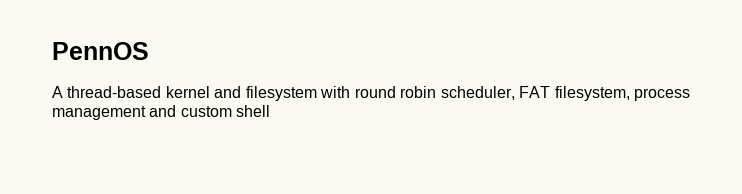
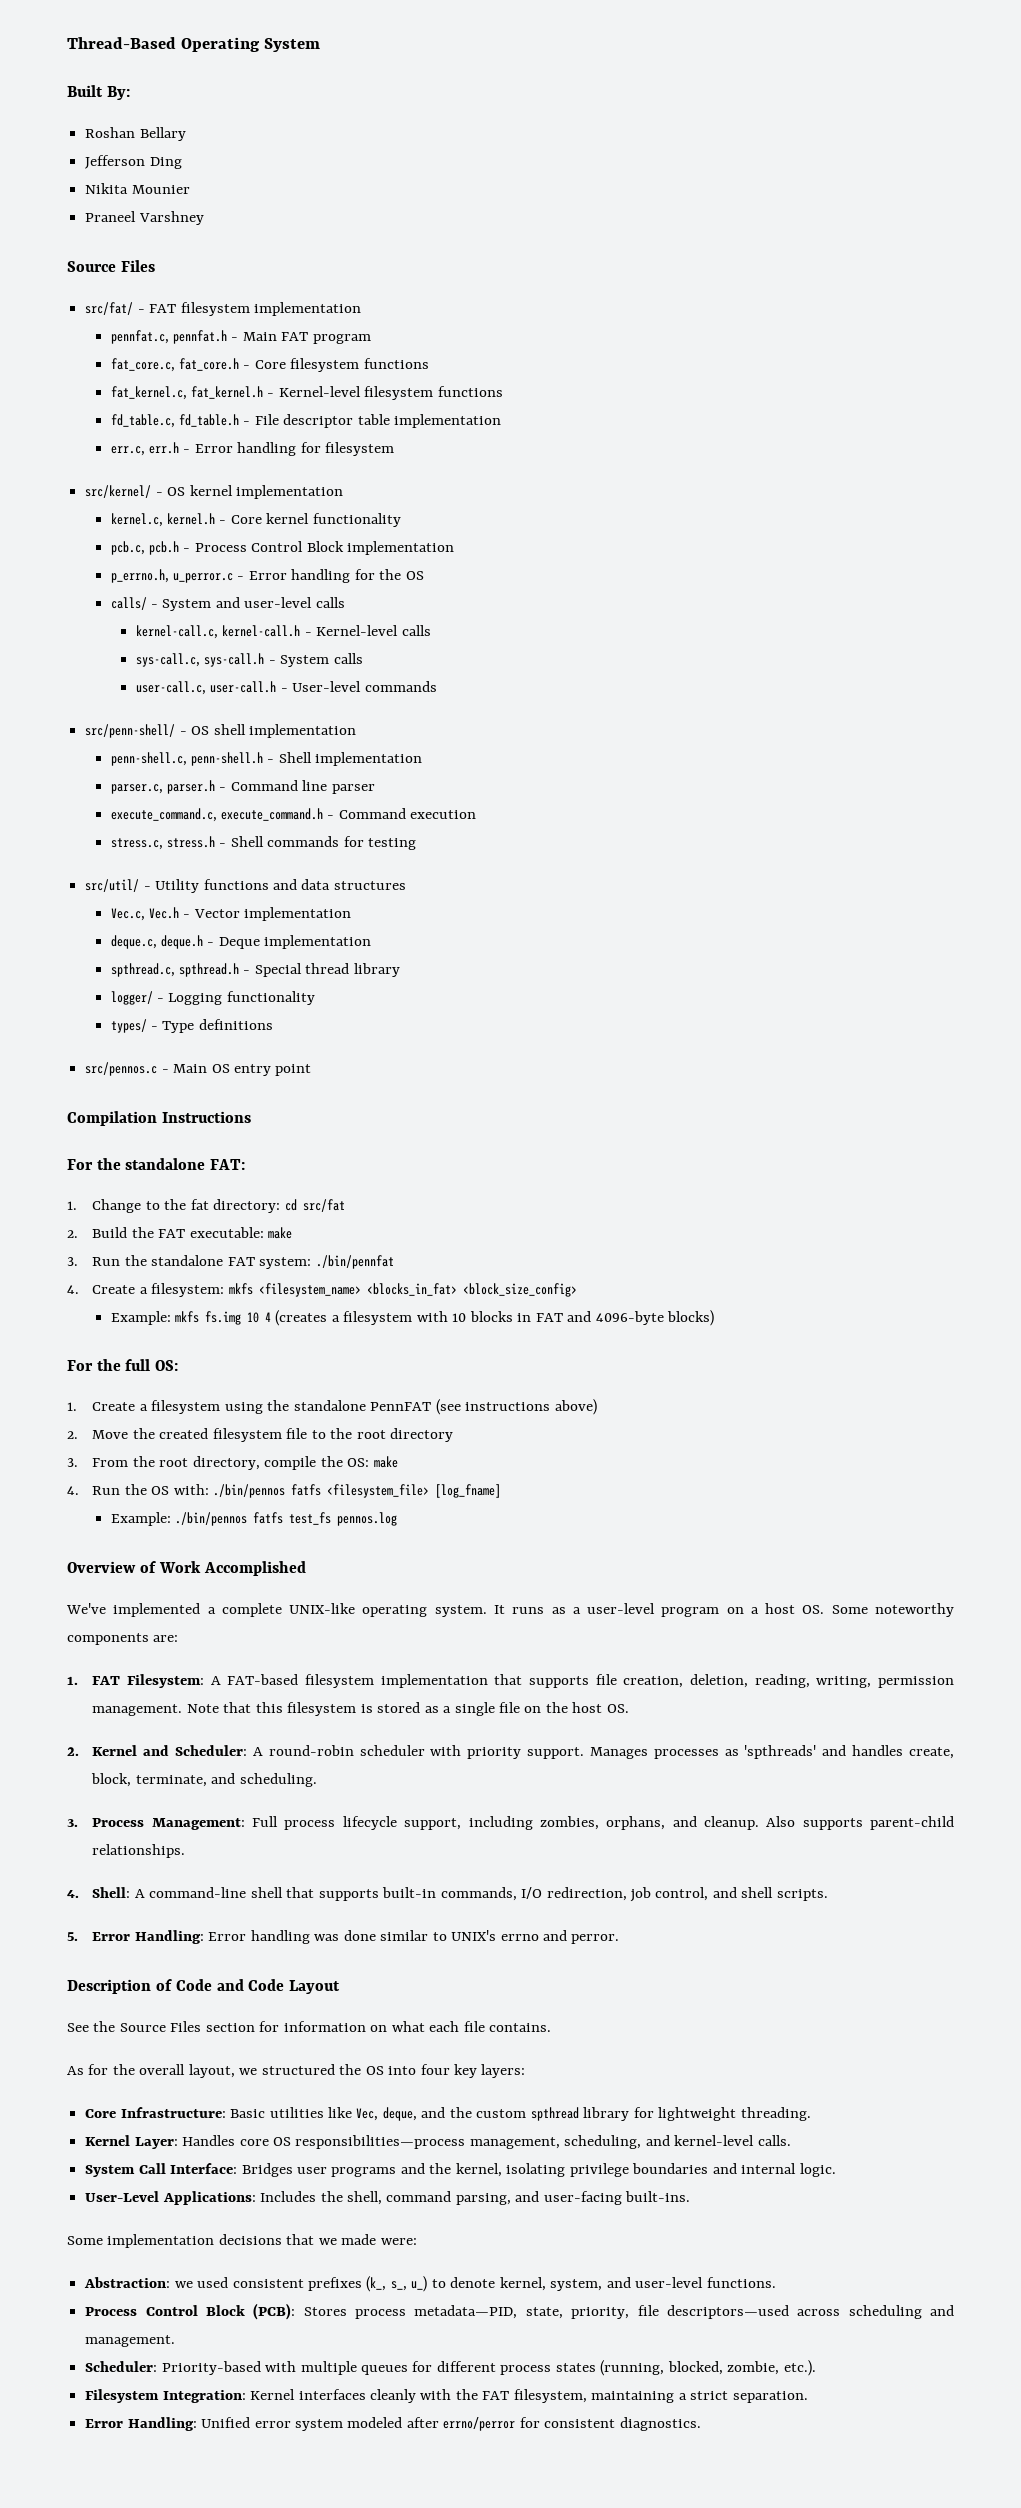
[52,42,149,60] [52,86,690,101] [52,105,270,120] PennOS // A thread-based kernel and filesystem with round robin scheduler, FAT filesystem, process management and custom shell -> [67,37,321,52] [67,85,130,100] [85,127,186,141] [85,155,182,169] [85,183,190,194] [85,211,204,225] [67,260,155,272] [85,302,361,316] [110,330,371,344] [110,358,429,372] [110,386,503,400] [110,414,502,428] [110,442,395,456] [85,485,343,499] [110,513,401,527] [110,541,455,555] [110,569,424,583] [110,597,345,611] [135,625,431,639] [135,653,363,667] [135,681,437,695] [85,724,356,738] [110,752,423,766] [110,780,375,794] [110,808,477,822] [110,836,417,850] [85,879,406,893] [110,907,352,921] [110,935,372,949] [110,963,400,977] [110,991,315,1005] [110,1019,273,1033] [85,1062,312,1076] [67,1111,251,1126] [67,1158,246,1170] [67,1199,345,1213] [67,1227,293,1239] [67,1255,394,1269] [67,1283,577,1297] [110,1310,715,1326] [67,1359,179,1371] [67,1399,597,1415] [67,1428,454,1442] [67,1456,398,1470] [67,1484,502,1498] [110,1512,398,1526] [67,1561,306,1576] [66,1603,955,1617] [67,1633,179,1645] [67,1674,955,1688] [92,1702,629,1716] [67,1745,954,1759] [91,1773,317,1787] [67,1816,954,1830] [92,1844,186,1858] [67,1887,828,1902] [67,1930,620,1944] [67,1979,341,1994] [67,2021,552,2032] [67,2064,526,2078] [85,2107,811,2121] [85,2135,791,2149] [85,2163,836,2177] [85,2191,691,2205] [67,2234,417,2248] [84,2276,776,2292] [85,2303,955,2320] [85,2335,176,2347] [85,2360,816,2376] [85,2389,808,2403] [85,2417,701,2431] Thread-Based Operating System // Built By: // Roshan Bellary // Jefferson Ding // Nikita Mounier // Praneel Varshney // Source Files // src/fat/ - FAT filesystem implementation // pennfat.c, pennfat.h - Main FAT program // fat_core.c, fat_core.h - Core filesystem functions // fat_kernel.c, fat_kernel.h - Kernel-level filesystem functions // fd_table.c, fd_table.h - File descriptor table implementation // err.c, err.h - Error handling for filesystem // src/kernel/ - OS kernel implementation // kernel.c, kernel.h - Core kernel functionality // pcb.c, pcb.h - Process Control Block implementation // p_errno.h, u_perror.c - Error handling for the OS // calls/ - System and user-level calls // kernel-call.c, kernel-call.h - Kernel-level calls // sys-call.c, sys-call.h - System calls // user-call.c, user-call.h - User-level commands // src/penn-shell/ - OS shell implementation // penn-shell.c, penn-shell.h - Shell implementation // parser.c, parser.h - Command line parser // execute_command.c, execute_command.h - Command execution // stress.c, stress.h - Shell commands for testing // src/util/ - Utility functions and data structures // Vec.c, Vec.h - Vector implementation // deque.c, deque.h - Deque implementation // spthread.c, spthread.h - Special thread library // logger/ - Logging functionality // types/ - Type definitions // src/pennos.c - Main OS entry point // Compilation Instructions // For the standalone FAT: // 1. Change to the fat directory: cd src/fat // 2. Build the FAT executable: make // 3. Run the standalone FAT system: ./bin/pennfat // 4. Create a filesystem: mkfs <filesystem_name> <blocks_in_fat> <block_size_config> // Example: mkfs fs.img 10 4 (creates a filesystem with 10 blocks in FAT and 4096-byte blocks) // For the full OS: // 1. Create a filesystem using the standalone PennFAT (see instructions above) // 2. Move the created filesystem file to the root directory // 3. From the root directory, compile the OS: make // 4. Run the OS with: ./bin/pennos fatfs <filesystem_file> [log_fname] // Example: ./bin/pennos fatfs test_fs pennos.log // Overview of Work Accomplished // We've implemented a complete UNIX-like operating system. It runs as a user-level program on a host OS. Some noteworthy components are: // 1. FAT Filesystem: A FAT-based filesystem implementation that supports file creation, deletion, reading, writing, permission management. Note that this filesystem is stored as a single file on the host OS. // 2. Kernel and Scheduler: A round-robin scheduler with priority support. Manages processes as 'spthreads' and handles create, block, terminate, and scheduling. // 3. Process Management: Full process lifecycle support, including zombies, orphans, and cleanup. Also supports parent-child relationships. // 4. Shell: A command-line shell that supports built-in commands, I/O redirection, job control, and shell scripts. // 5. Error Handling: Error handling was done similar to UNIX's errno and perror. // Description of Code and Code Layout // See the Source Files section for information on what each file contains. // As for the overall layout, we structured the OS into four key layers: // Core Infrastructure: Basic utilities like Vec, deque, and the custom spthread library for lightweight threading. // Kernel Layer: Handles core OS responsibilities—process management, scheduling, and kernel-level calls. // System Call Interface: Bridges user programs and the kernel, isolating privilege boundaries and internal logic. // User-Level Applications: Includes the shell, command parsing, and user-facing built-ins. // Some implementation decisions that we made were: // Abstraction: we used consistent prefixes (k_, s_, u_) to denote kernel, system, and user-level functions. // Process Control Block (PCB): Stores process metadata—PID, state, priority, file descriptors—used across scheduling and management. // Scheduler: Priority-based with multiple queues for different process states (running, blocked, zombie, etc.). // Filesystem Integration: Kernel interfaces cleanly with the FAT filesystem, maintaining a strict separation. // Error Handling: Unified error system modeled after errno/perror for consistent diagnostics.

